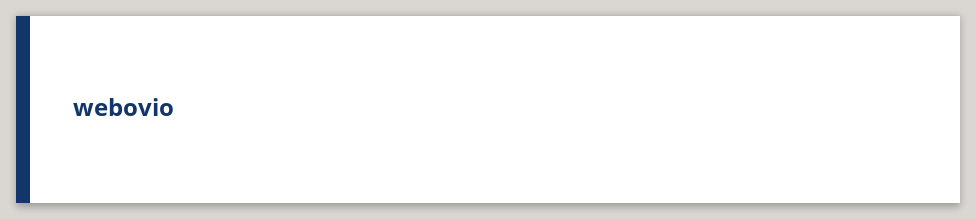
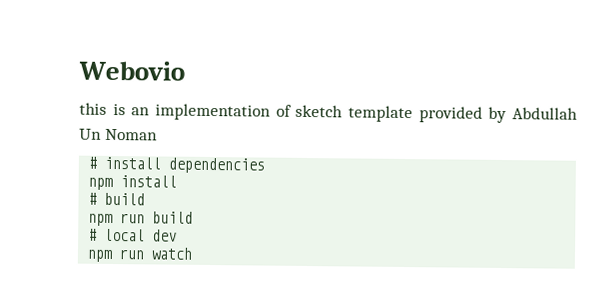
[73,98,174,116] webovio -> [78,60,185,81] [79,102,578,124] [79,128,158,141] [88,156,266,174] [88,175,178,191] [88,192,146,206] [88,211,194,227] [88,228,178,242] [87,247,194,263] Webovio // this is an implementation of sketch template provided by Abdullah Un Noman // # install dependencies // npm install // # build // npm run build // # local dev // npm run watch

